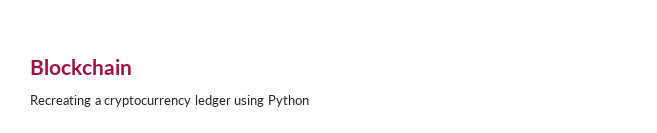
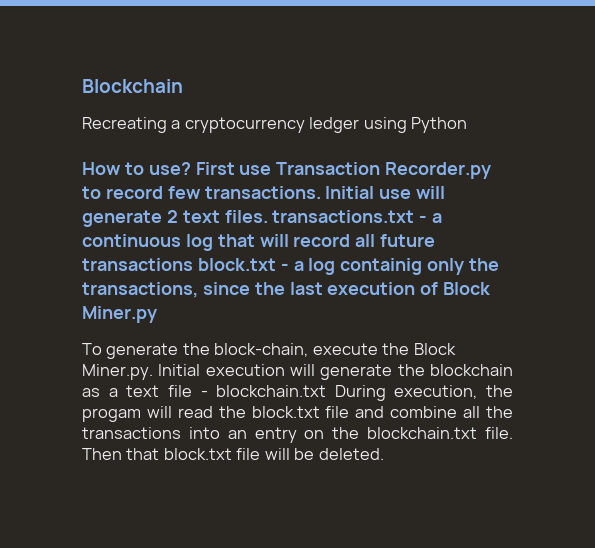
(309, 101) none -> [82,162,492,179] [82,186,446,199] [82,210,443,227] [82,234,436,251] [82,258,500,275] [82,282,492,298] [82,306,157,323] [82,343,456,359] [82,364,513,380] [82,385,513,401] [82,406,514,422] [82,427,513,443] [82,448,384,460] // How to use? First use Transaction Recorder.py to record few transactions. Initial use will generate 2 text files. transactions.txt - a continuous log that will record all future transactions block.txt - a log containig only the transactions, since the last execution of Block Miner.py // To generate the block-chain, execute the Block Miner.py. Initial execution will generate the blockchain as a text file - blockchain.txt During execution, the progam will read the block.txt file and combine all the transactions into an entry on the blockchain.txt file. Then that block.txt file will be deleted.

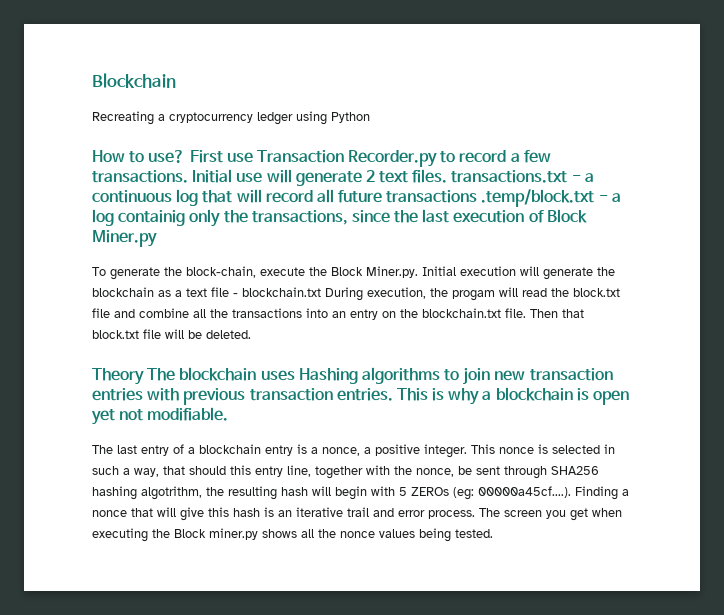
(163, 192) none -> [510,153,520,162] a
[197,258,276,271] block.txt -> [481,189,595,207] .temp/block.txt
(384, 454) none -> [92,367,613,385] [92,387,630,405] [91,407,229,425] [92,444,615,458] [92,465,599,479] [92,486,629,500] [92,507,622,521] [92,528,493,542] // Theory The blockchain uses Hashing algorithms to join new transaction entries with previous transaction entries. This is why a blockchain is open yet not modifiable. // The last entry of a blockchain entry is a nonce, a positive integer. This nonce is selected in such a way, that should this entry line, together with the nonce, be sent through SHA256 hashing algotrithm, the resulting hash will begin with 5 ZEROs (eg: 00000a45cf....). Finding a nonce that will give this hash is an iterative trail and error process. The screen you get when executing the Block miner.py shows all the nonce values being tested.

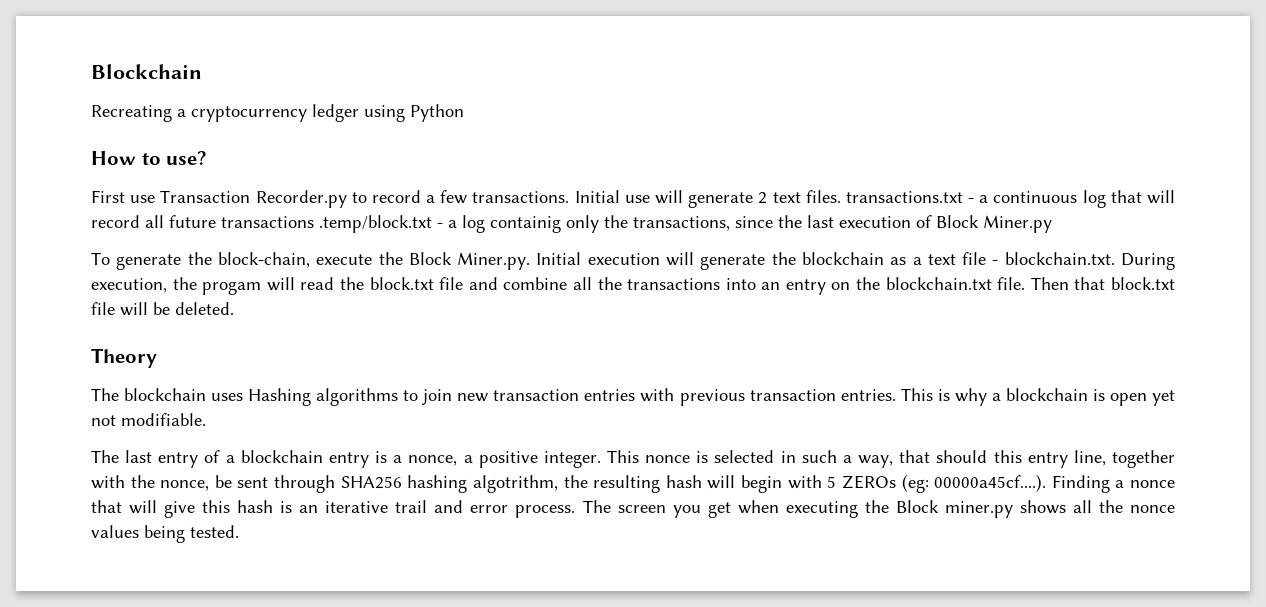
(186, 156) none -> (208, 158) //
[242,287,321,297] blockchain.txt -> [1004,252,1115,265] blockchain.txt.
(144, 376) none -> (157, 358) //

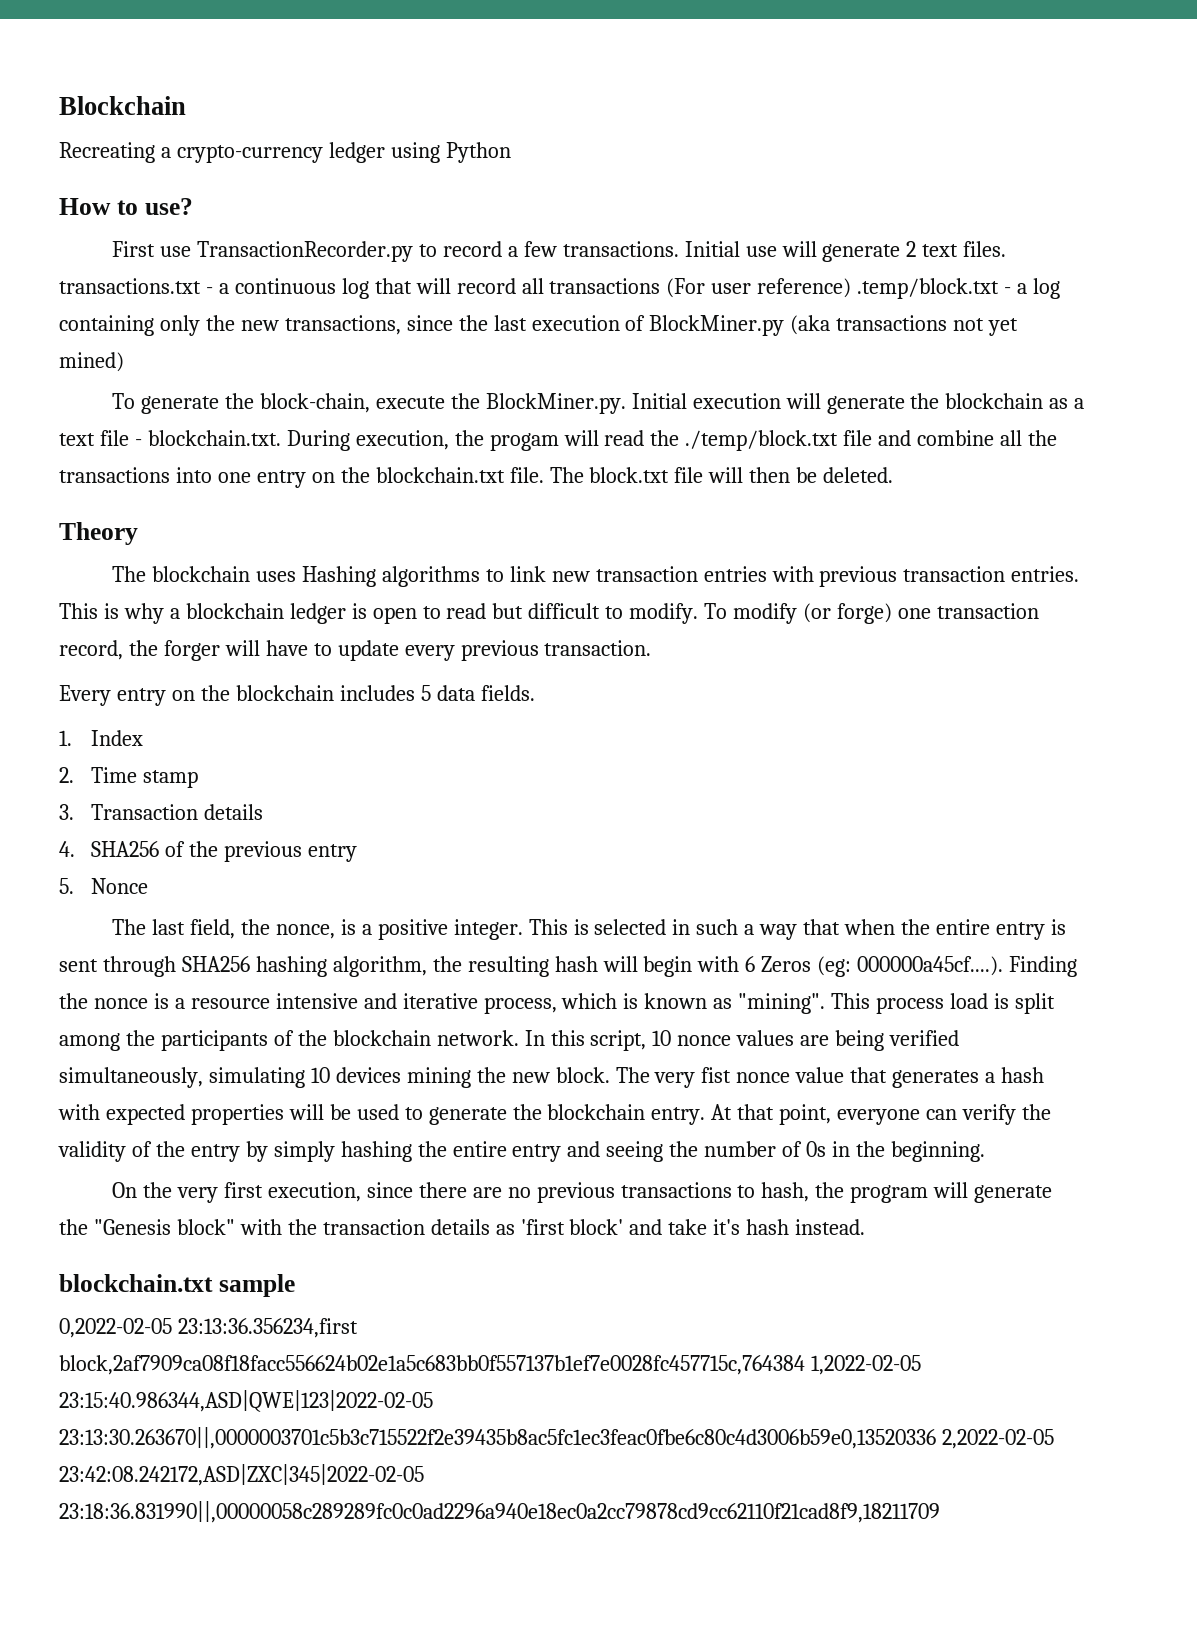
[191,106,307,122] cryptocurrency -> [176,145,323,163] crypto-currency
[160,190,347,208] Transaction Recorder.py -> [197,241,414,262] TransactionRecorder.py
[169,215,314,228] future transactions -> [549,278,852,298] transactions (For user reference)
[490,216,561,233] containig -> [59,315,154,336] containing
(628, 221) none -> [240,320,279,331] new
[936,215,1052,233] Block Miner.py -> [649,315,1019,336] [59,352,124,372] BlockMiner.py (aka transactions not yet mined)
[408,252,531,270] Block Miner.py. -> [485,393,626,414] BlockMiner.py.
[369,277,434,290] block.txt -> [685,430,839,451] ./temp/block.txt
[761,282,781,290] an -> [217,472,251,483] one
[1030,277,1106,290] Then that -> [549,467,584,483] The
(148, 309) none -> [749,467,791,483] then
[422,389,453,405] join -> [509,566,546,582] link
(1088, 394) none -> [289,603,346,624] ledger
[1151,390,1175,406] [91,413,206,426] [91,450,458,468] yet not modifiable. // The last entry of a blockchain entry is a nonce, -> [422,603,1039,624] [59,640,652,661] [59,685,535,706] [59,730,143,746] [59,767,198,788] [59,804,263,820] [59,841,357,862] [59,878,148,894] [112,919,356,939] to read but difficult to modify. To modify (or forge) one transaction record, the forger will have to update every previous transaction. // Every entry on the blockchain includes 5 data fields. // 1. Index // 2. Time stamp // 3. Transaction details // 4. SHA256 of the previous entry // 5. Nonce // The last field, the nonce, is
[645,455,691,463] nonce -> (568, 927) none
[858,450,1176,468] [91,475,232,491] way, that should this entry line, together with the nonce, be -> [759,919,1066,940] way that when the entire entry is
[472,475,558,493] algotrithm, -> [332,956,427,977] algorithm,
[827,474,1175,493] [91,500,1175,518] [91,525,239,543] 5 ZEROs (eg: 00000a45cf....). Finding a nonce that will give this hash is an iterative trail and error process. The screen you get when executing the Block miner.py shows all the nonce values being tested. -> [745,956,1078,977] [59,993,1055,1014] [59,1030,960,1051] [59,1067,1045,1088] [58,1104,1051,1125] [58,1141,985,1162] [112,1182,1053,1203] [59,1219,866,1235] [59,1274,295,1297] [59,1318,358,1338] [59,1355,921,1375] [59,1390,433,1412] [59,1427,1054,1449] [59,1464,424,1486] [59,1501,940,1523] 6 Zeros (eg: 000000a45cf....). Finding the nonce is a resource intensive and iterative process, which is known as "mining". This process load is split among the participants of the blockchain network. In this script, 10 nonce values are being verified simultaneously, simulating 10 devices mining the new block. The very fist nonce value that generates a hash with expected properties will be used to generate the blockchain entry. At that point, everyone can verify the validity of the entry by simply hashing the entire entry and seeing the number of 0s in the beginning. // On the very first execution, since there are no previous transactions to hash, the program will generate the "Genesis block" with the transaction details as 'first block' and take it's hash instead. // blockchain.txt sample // 0,2022-02-05 23:13:36.356234,first block,2af7909ca08f18facc556624b02e1a5c683bb0f557137b1ef7e0028fc457715c,764384 1,2022-02-05 23:15:40.986344,ASD|QWE|123|2022-02-05 23:13:30.263670||,0000003701c5b3c715522f2e39435b8ac5fc1ec3feac0fbe6c80c4d3006b59e0,13520336 2,2022-02-05 23:42:08.242172,ASD|ZXC|345|2022-02-05 23:18:36.831990||,00000058c289289fc0c0ad2296a940e18ec0a2cc79878cd9cc62110f21cad8f9,18211709

